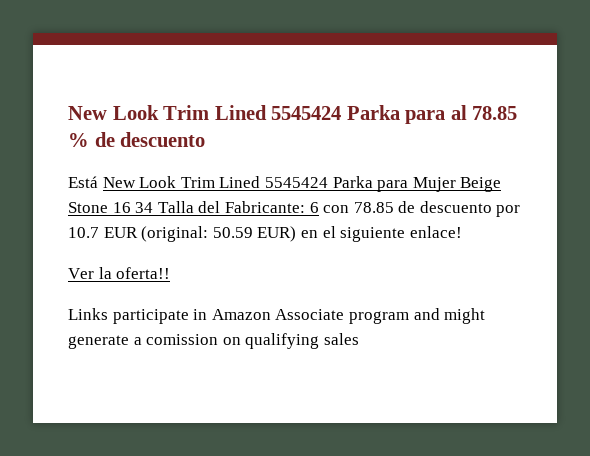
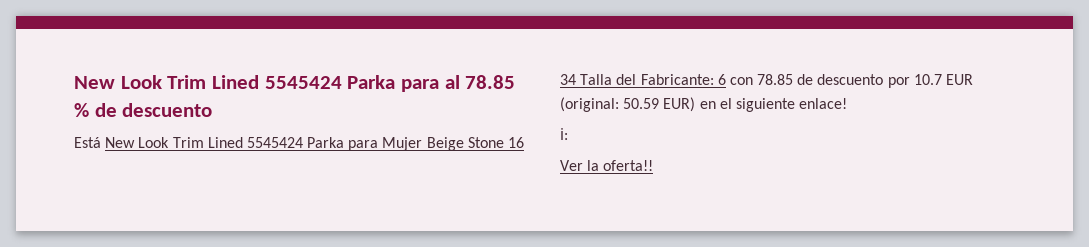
(462, 232) none -> [560,128,568,140] // ℹ:
[68,308,486,324] [68,333,359,349] // Links participate in Amazon Associate program and might generate a comission on qualifying sales -> (654, 165) none

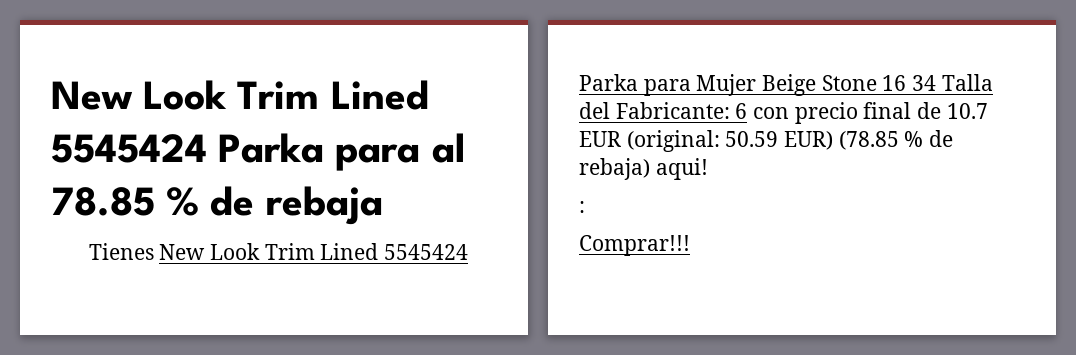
[122,103,213,117] [74,137,101,148] descuento // Está -> [265,186,383,225] [88,243,154,260] rebaja // Tienes
[757,74,910,88] 78.85 de descuento por -> [794,102,942,124] precio final de
[699,98,848,112] [560,128,568,140] [560,160,654,171] en el siguiente enlace! // ℹ: // Ver la oferta!! -> [838,130,954,150] [579,158,708,180] [579,201,585,213] [579,235,690,256] (78.85 % de rebaja) aqui! // : // Comprar!!!

